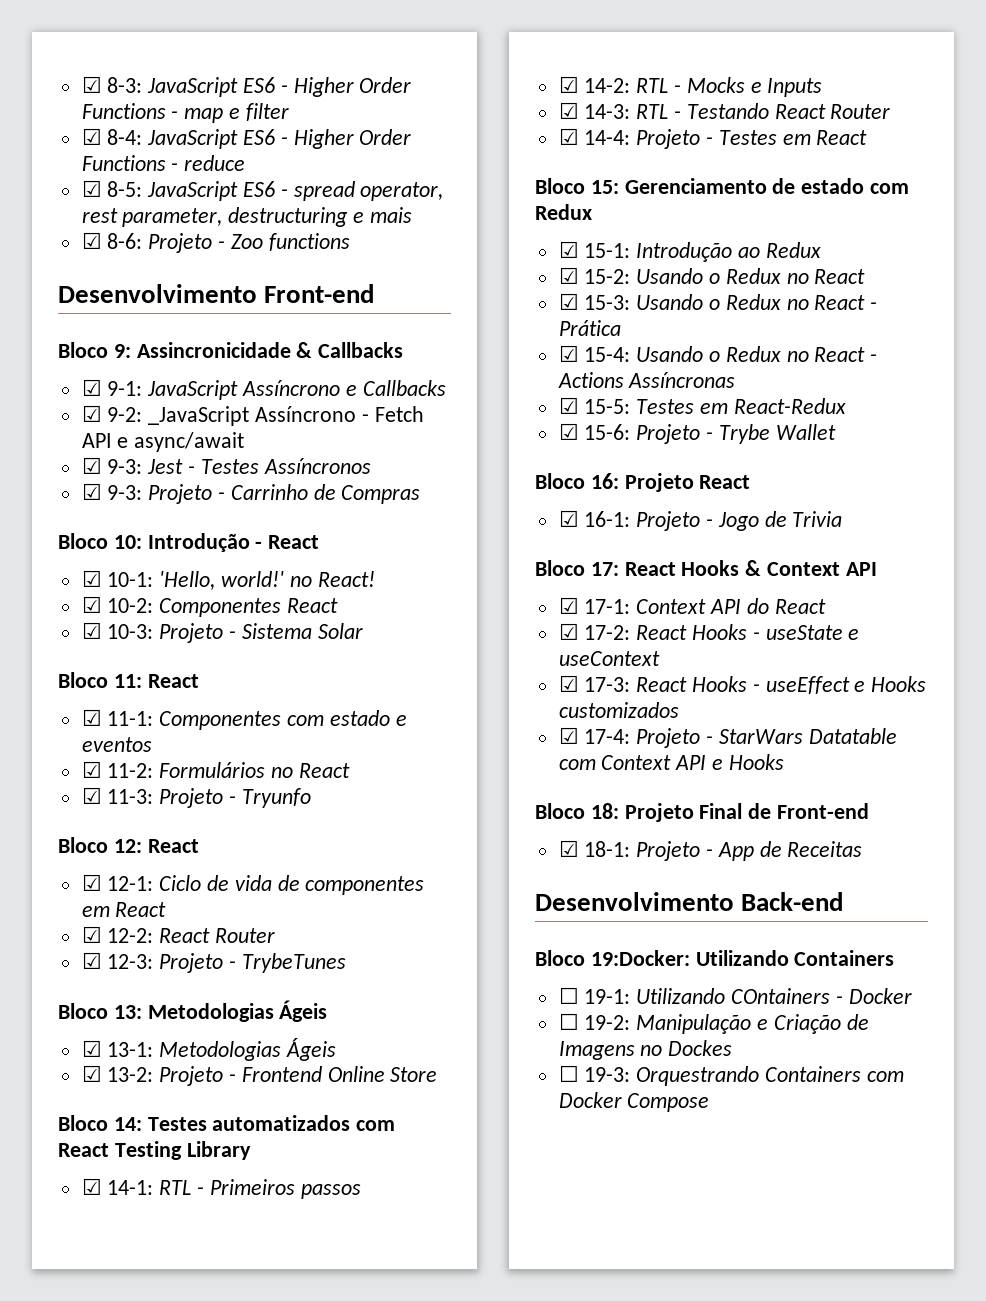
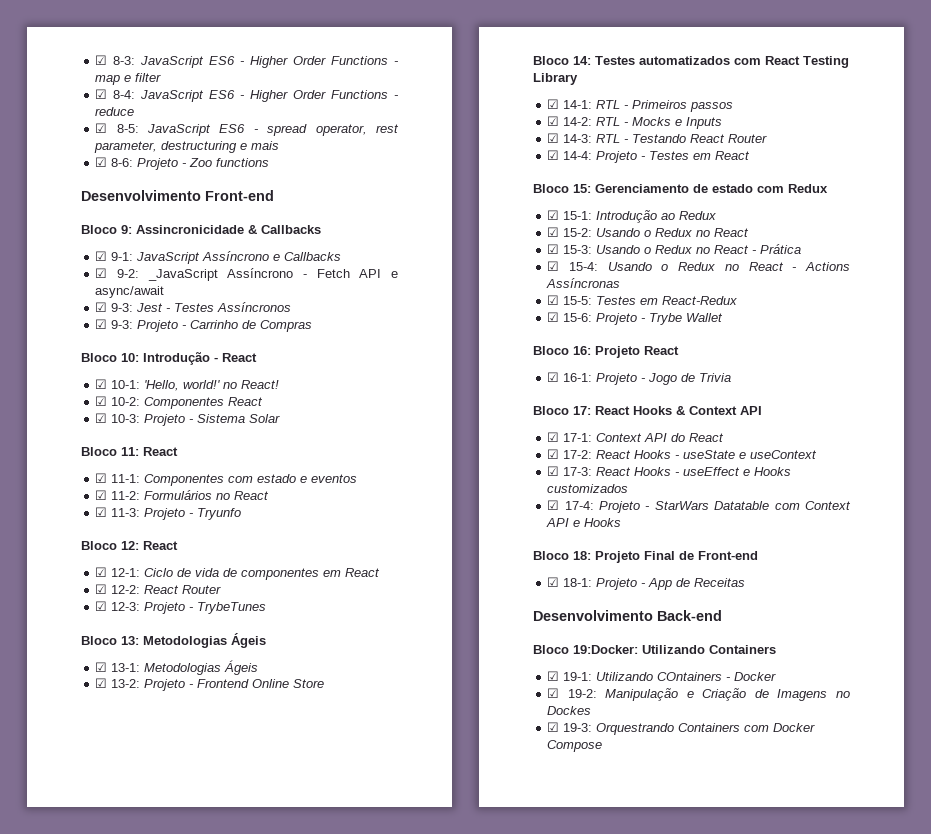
[558,987,579,1004] ☐ -> [547,671,560,681] ☑
[558,1013,579,1030] ☐ -> [547,688,560,698] ☑
[558,1065,579,1082] ☐ -> [547,722,560,732] ☑

